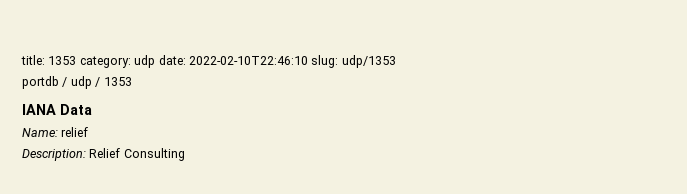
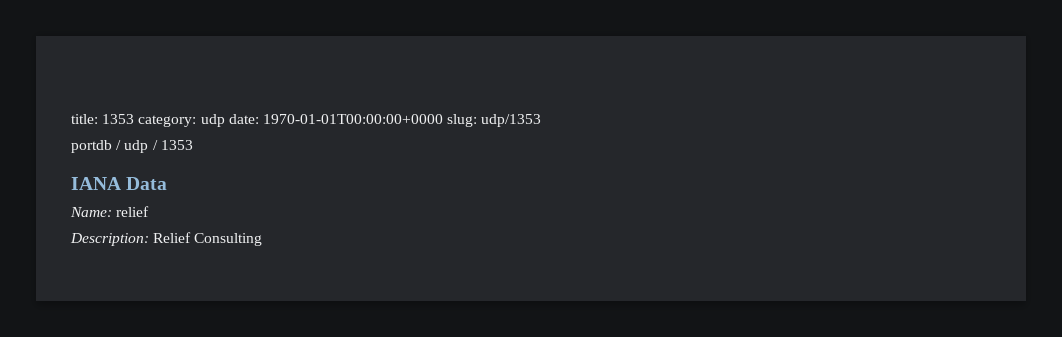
[188,56,308,65] 2022-02-10T22:46:10 -> [262,114,443,124] 1970-01-01T00:00:00+0000

